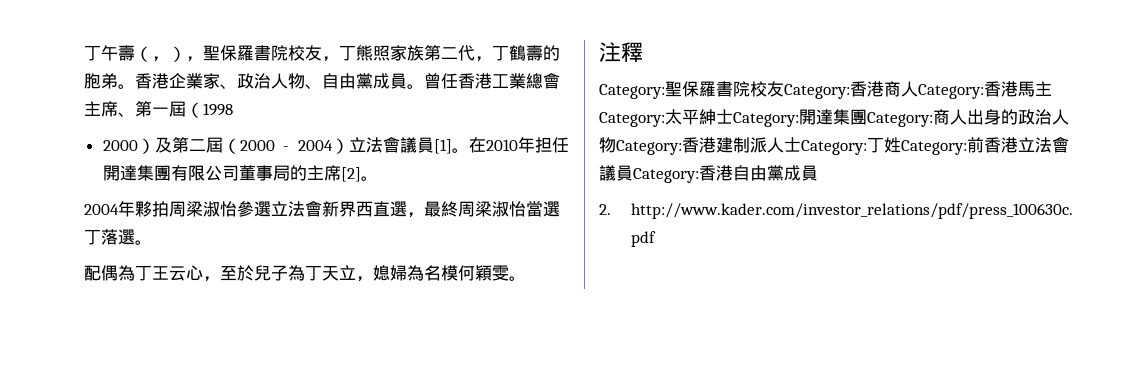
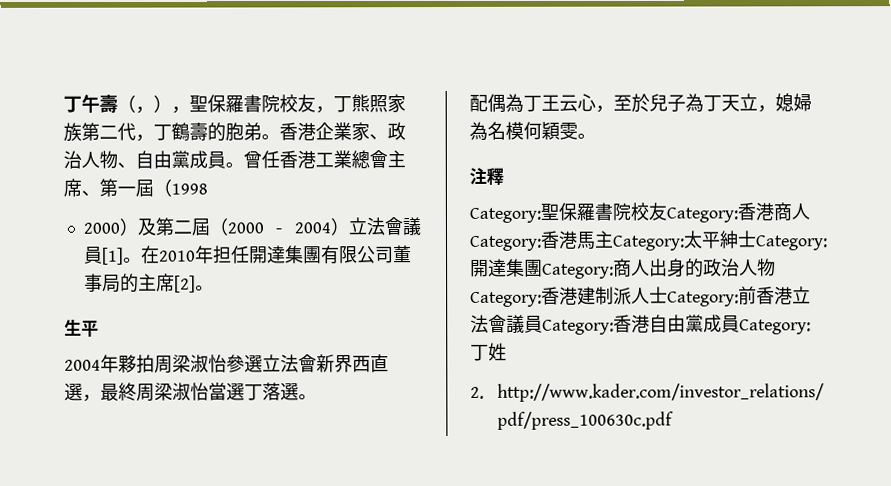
(378, 178) none -> [64,319,99,337] // 生平
[867,137,967,155] 丁姓Category: -> (739, 299) none
(818, 173) none -> [739,319,811,335] [470,342,507,361] Category:丁姓

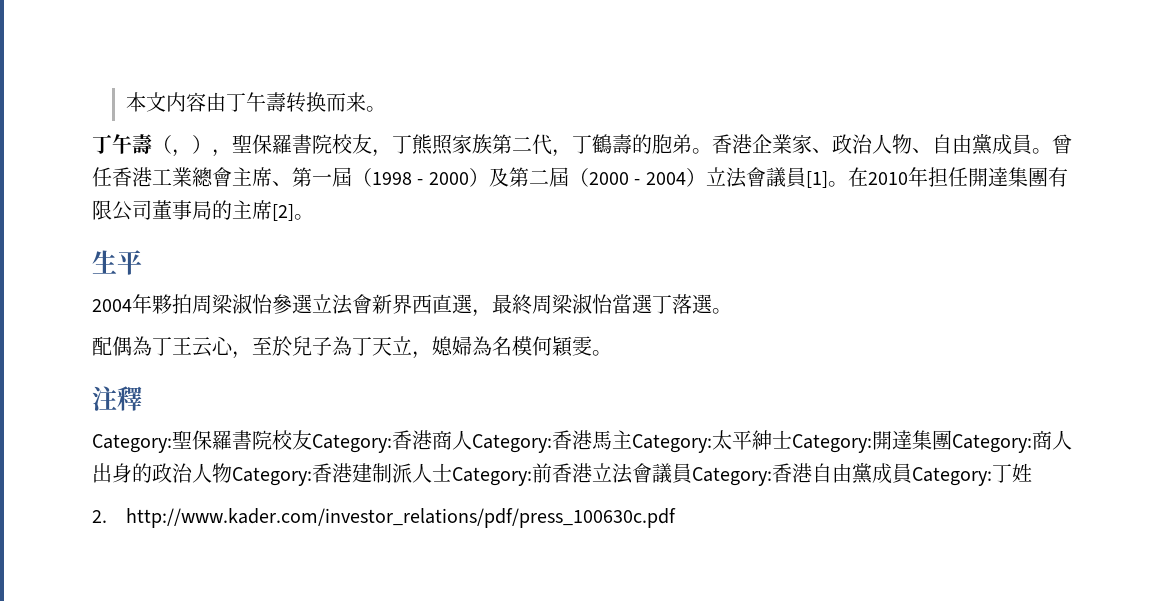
(63, 104) none -> [126,92,387,113] 本文内容由丁午壽转换而来。 //
(208, 189) // -> [417,179,424,185] -

